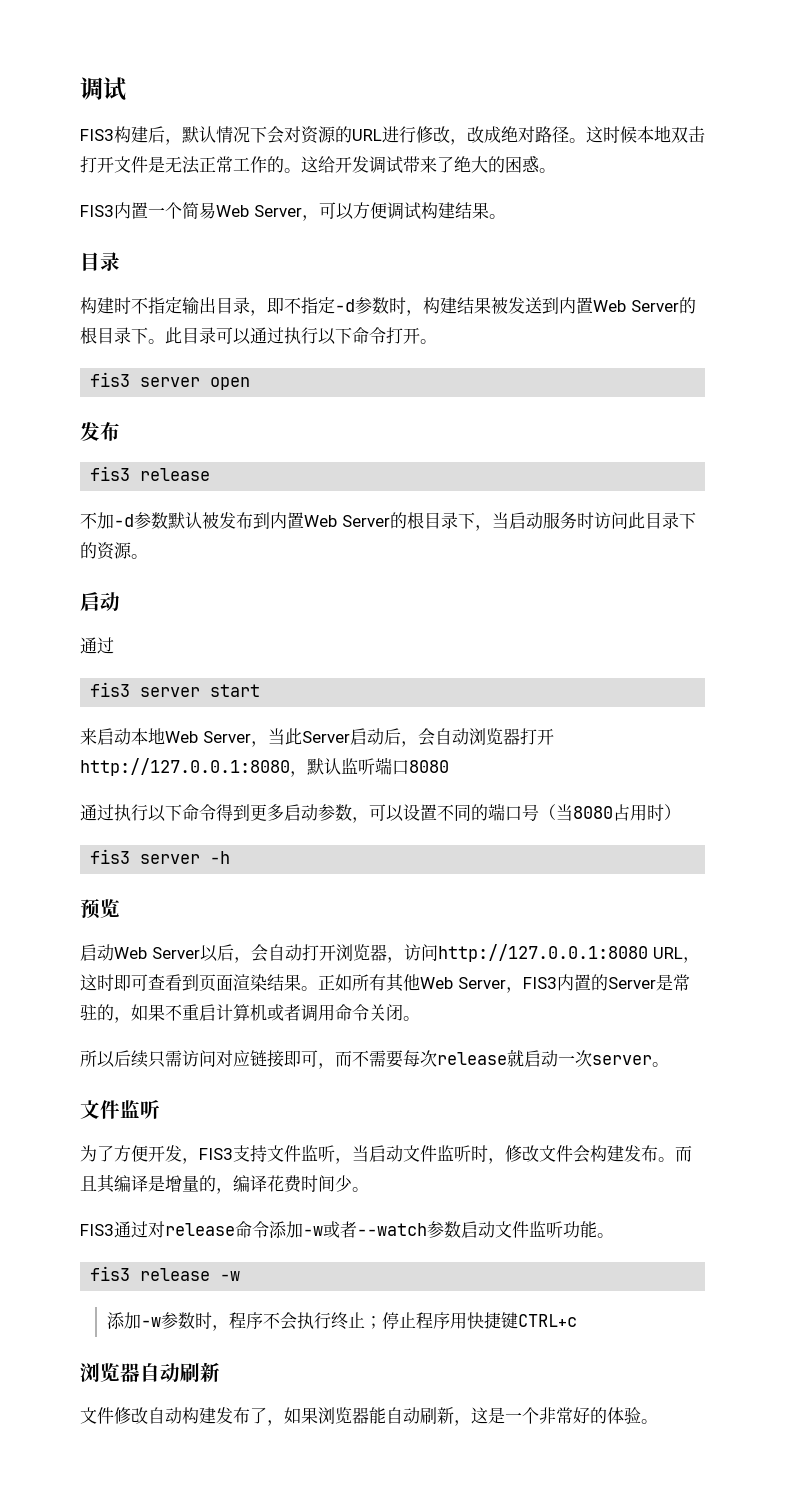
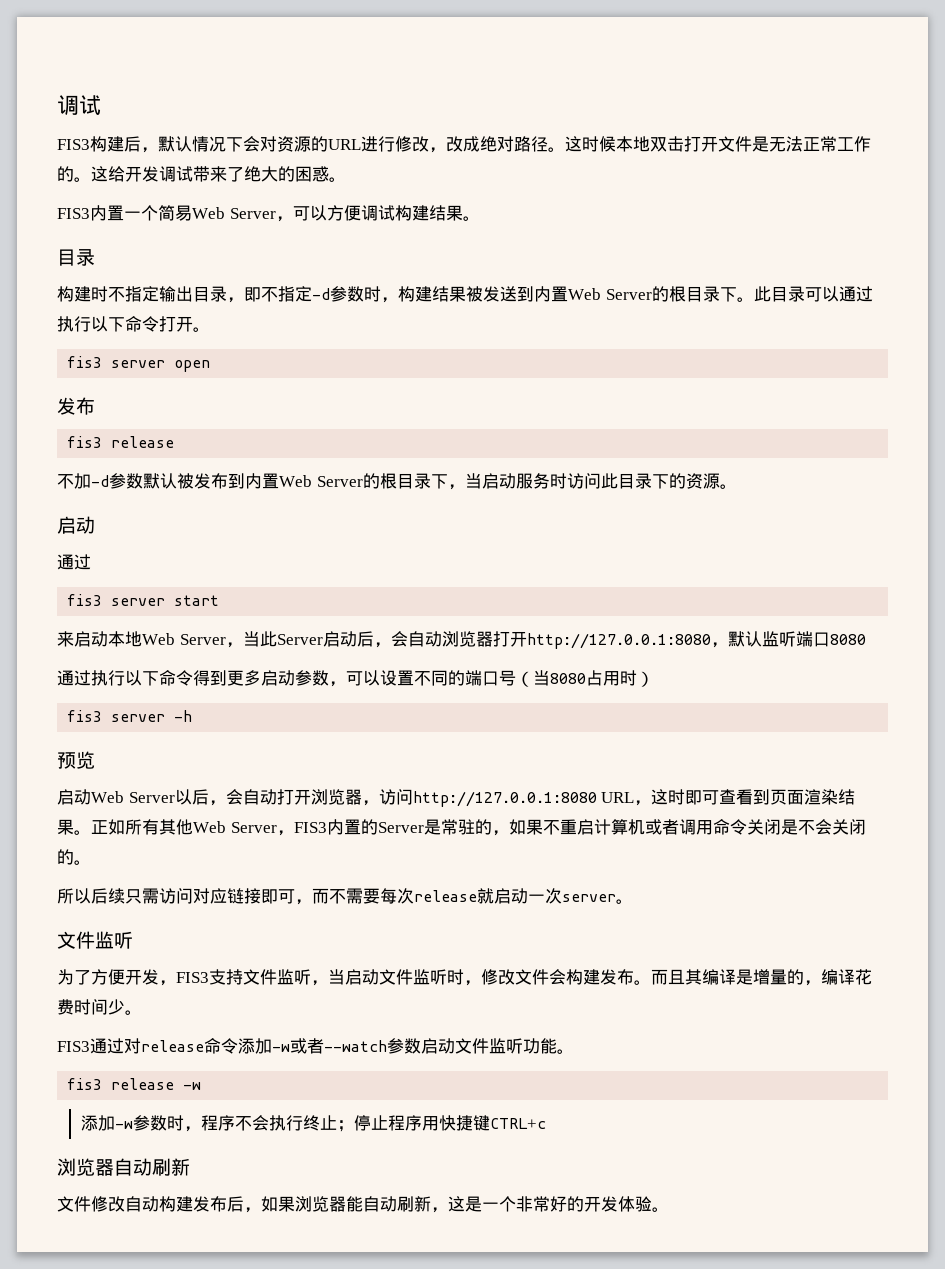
(403, 1012) none -> [780,819,866,835] [57,849,74,865] 是不会关闭的
[250,1407,267,1424] 了 -> [227,1196,244,1212] 后
(607, 1415) none -> [584,1196,618,1212] 开发

